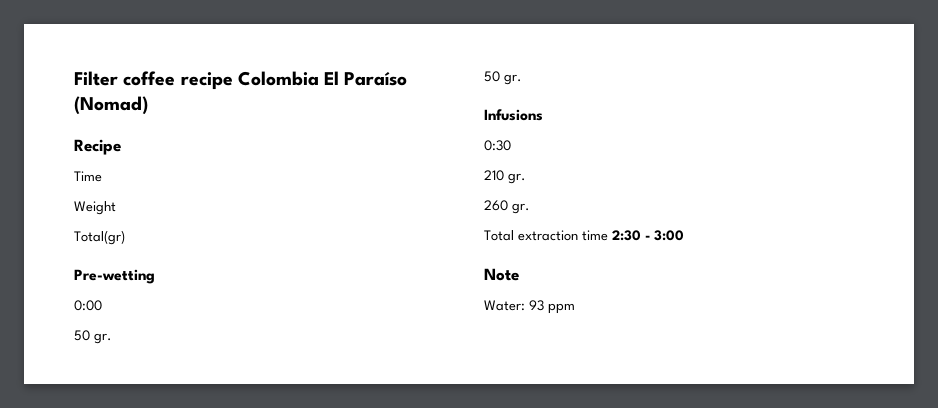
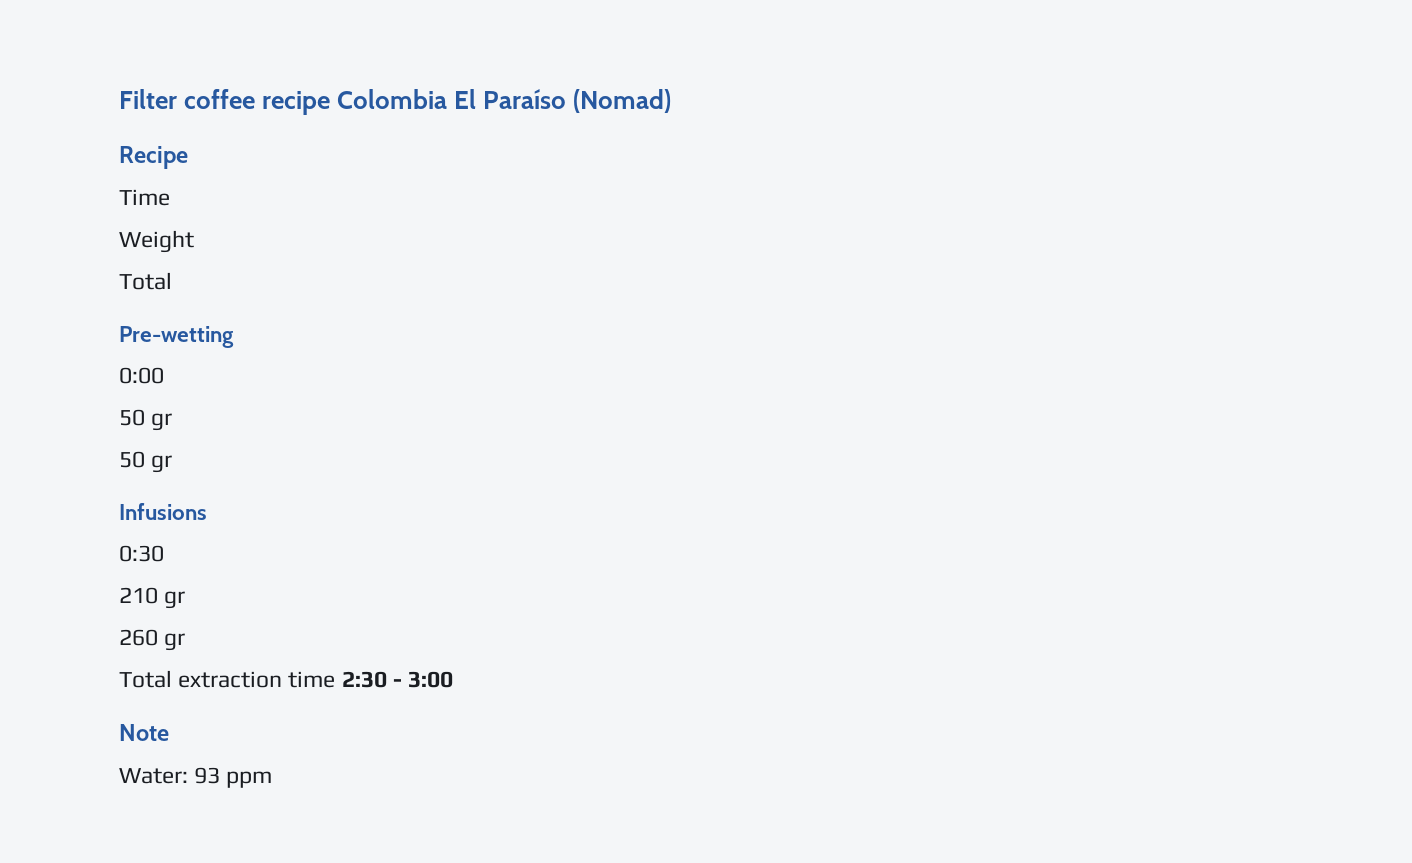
[74,230,125,245] Total(gr) -> [119,272,172,290] Total
[94,333,112,344] [484,71,522,85] gr. // 50 gr. -> [151,413,173,431] [119,451,173,473] gr // 50 gr
[508,173,526,184] gr. -> [164,591,186,609] gr
[512,203,530,214] gr. -> [164,633,186,651] gr

